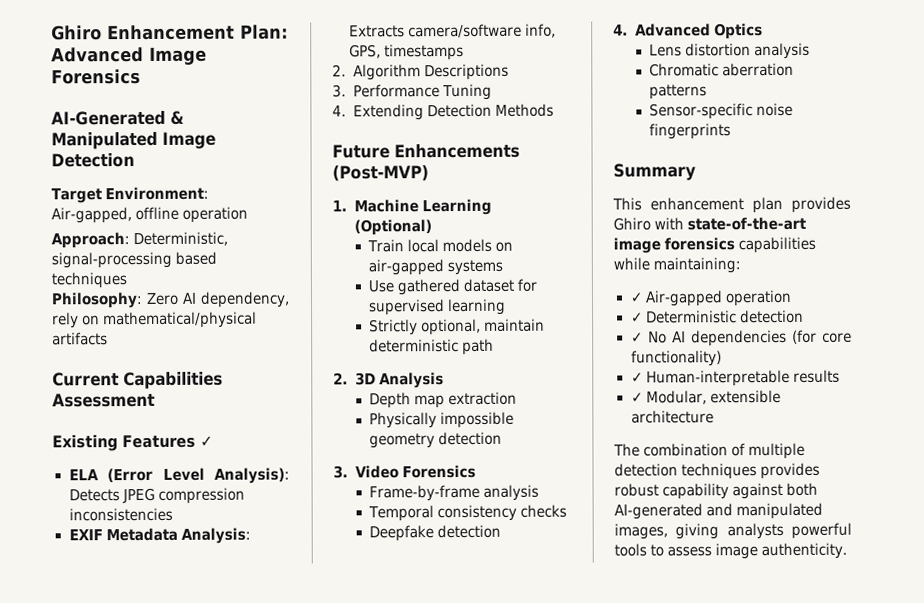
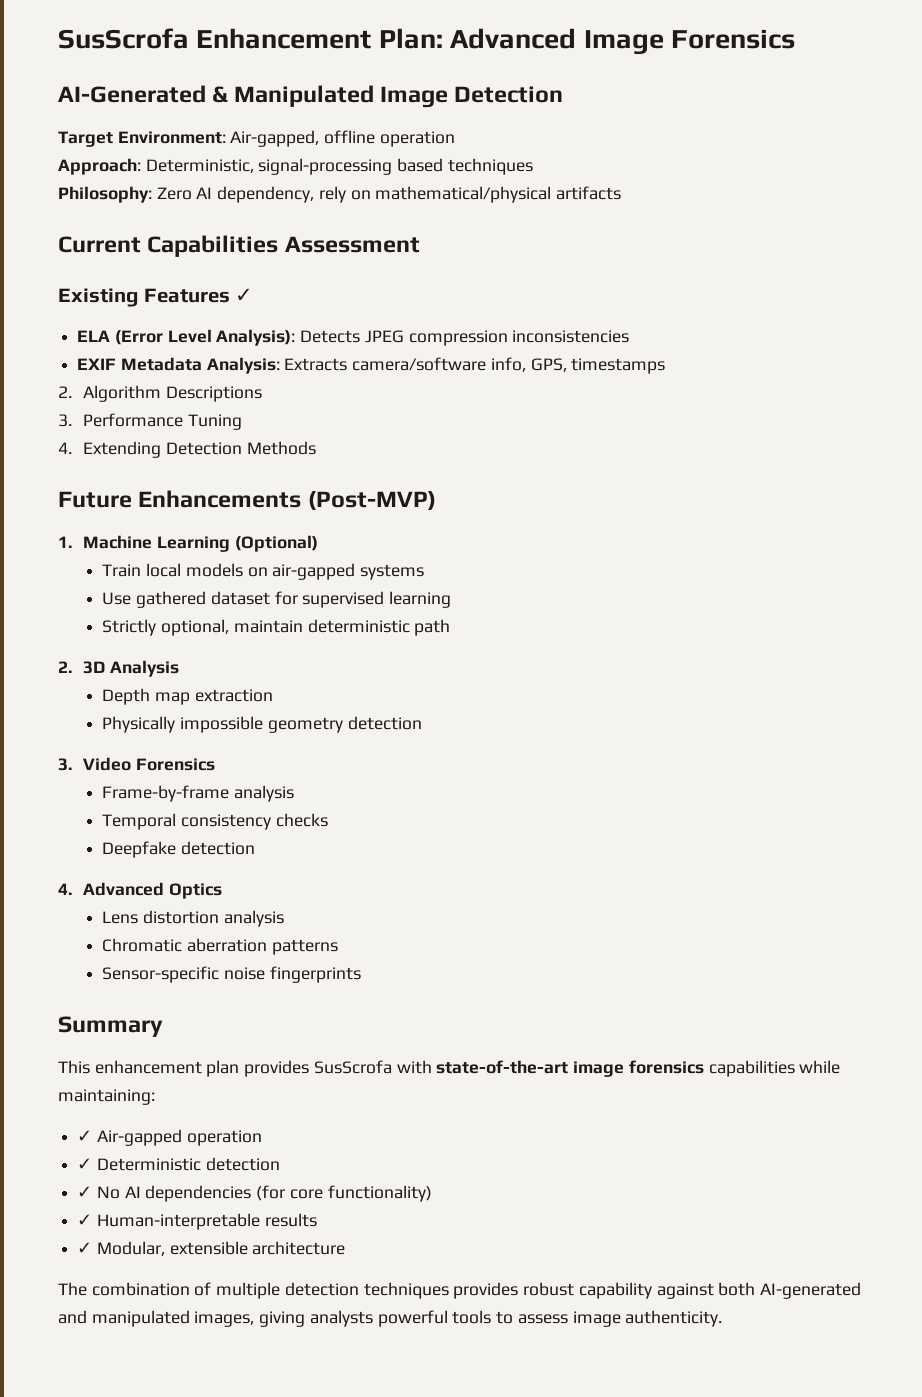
[51,25,102,41] Ghiro -> [58,28,189,49] SusScrofa
[613,217,651,231] Ghiro -> [313,1060,392,1074] SusScrofa

